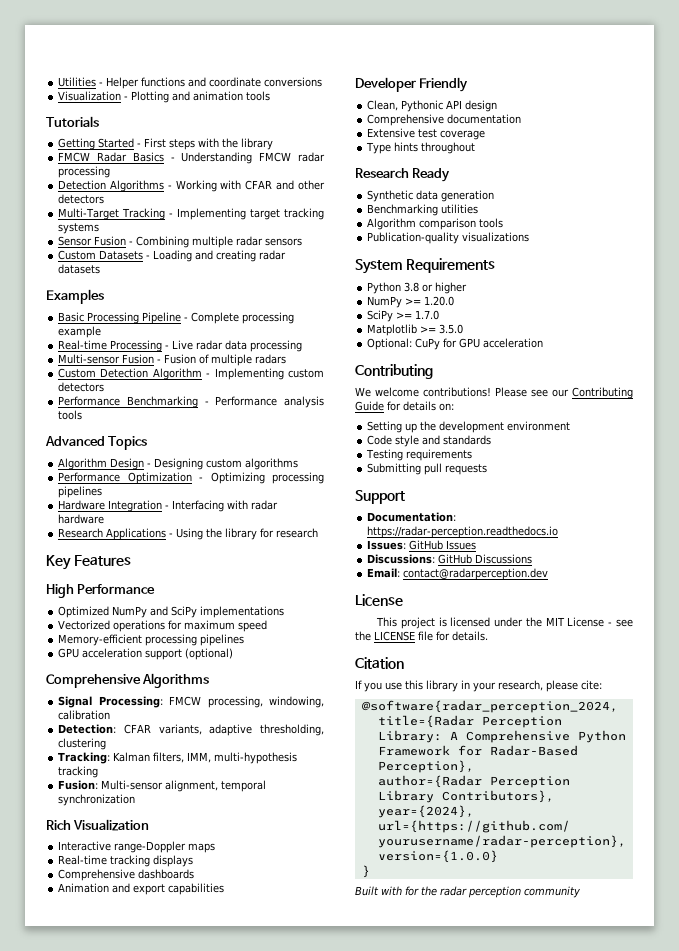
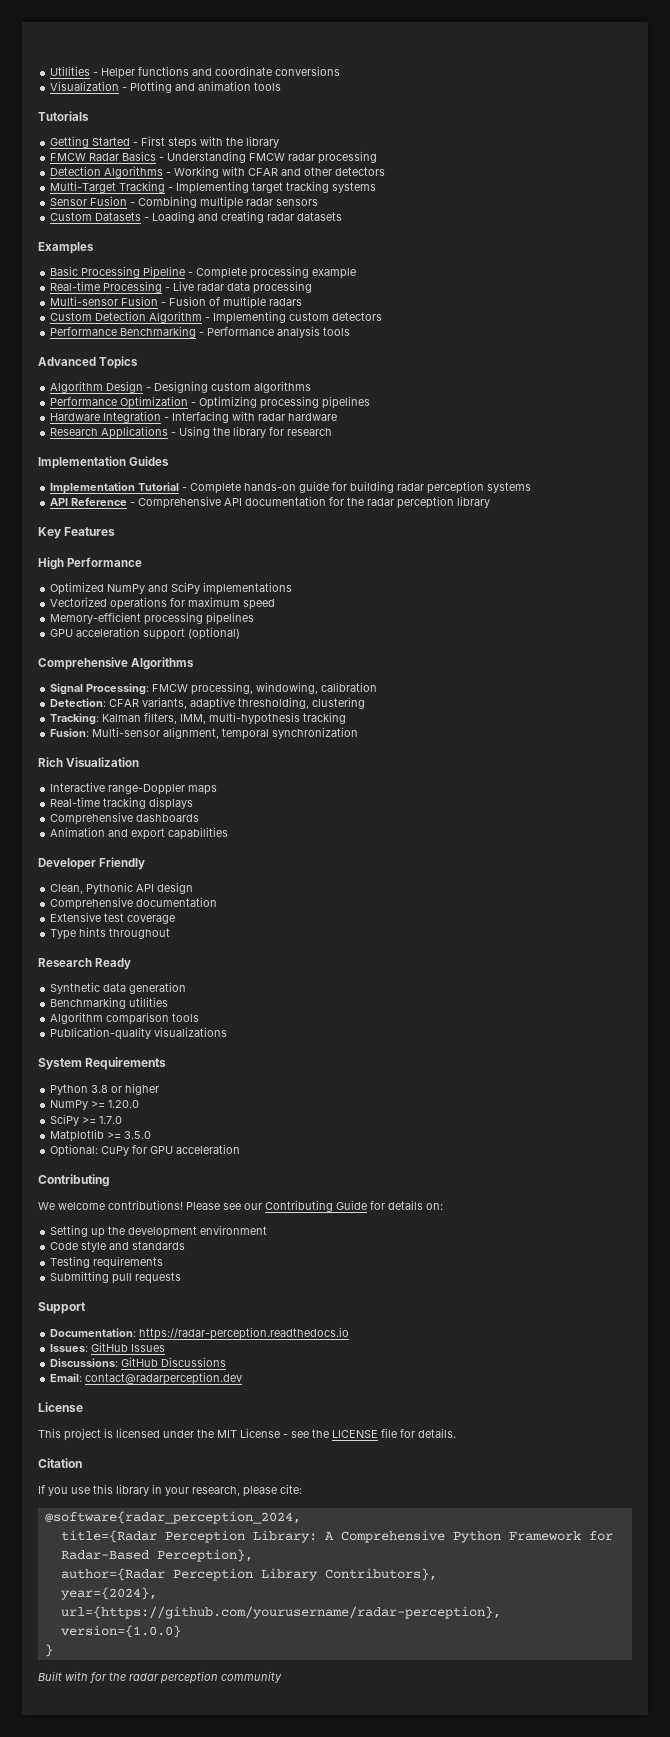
(319, 533) none -> [38,456,170,469] [50,481,532,494] [50,496,491,509] // Implementation Guides // Implementation Tutorial - Complete hands-on guide for building radar perception systems // API Reference - Comprehensive API documentation for the radar perception library

